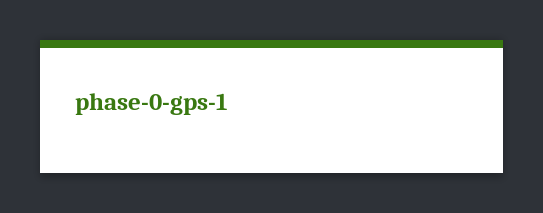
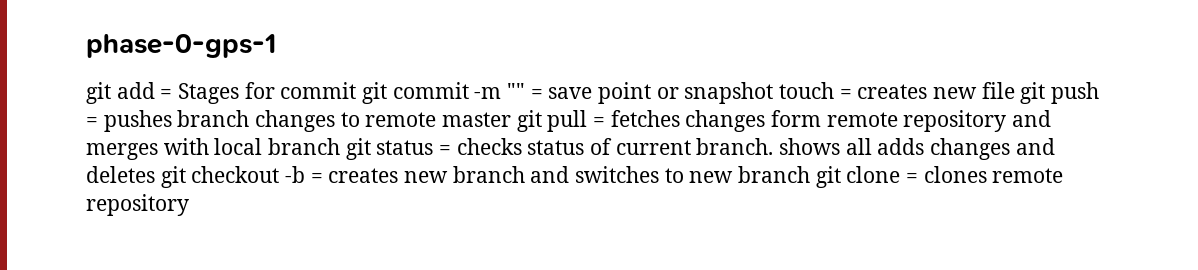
(227, 104) none -> [86,82,1100,104] [86,110,1052,132] [86,138,1055,160] [86,166,1064,188] [86,194,189,216] // git add = Stages for commit git commit -m "" = save point or snapshot touch = creates new file git push = pushes branch changes to remote master git pull = fetches changes form remote repository and merges with local branch git status = checks status of current branch. shows all adds changes and deletes git checkout -b = creates new branch and switches to new branch git clone = clones remote repository

